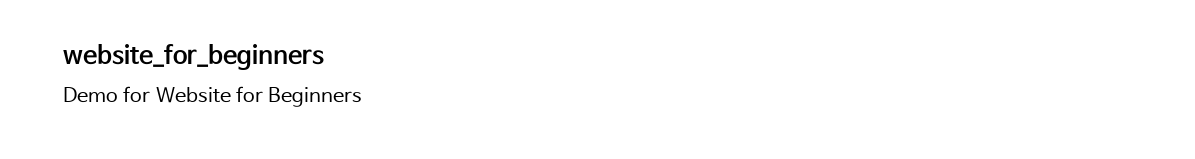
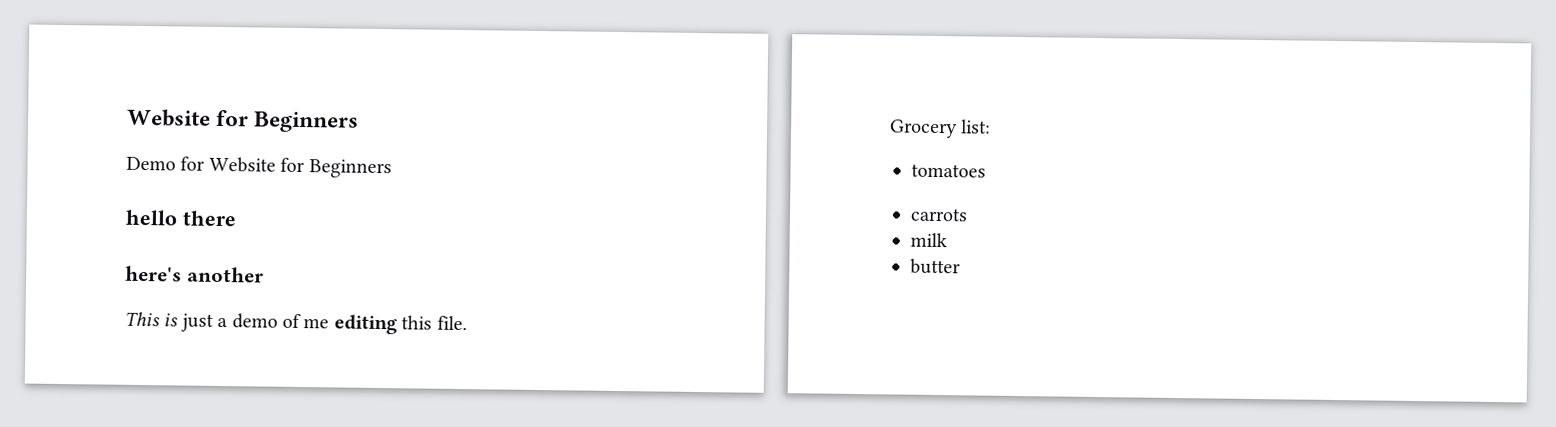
[63,44,324,70] website_for_beginners -> [127,108,360,133] Website for Beginners
(363, 97) none -> [125,209,236,227] [125,265,264,283] [124,311,467,335] [889,119,992,139] [911,163,986,178] [910,207,968,222] [910,232,948,248] [910,258,961,275] // hello there // here's another // This is just a demo of me editing this file. // Grocery list: // tomatoes // carrots // milk // butter

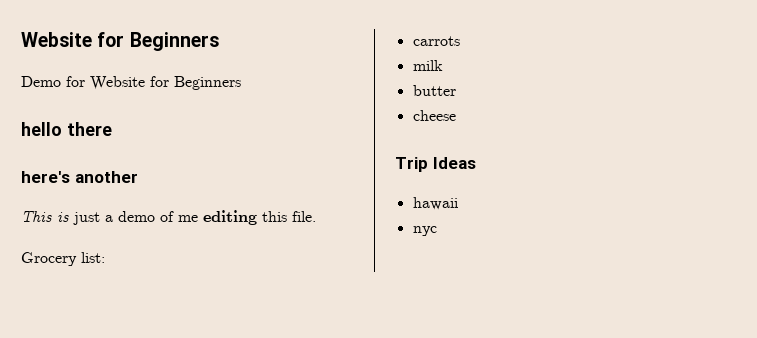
[911,163,986,178] // tomatoes -> (105, 257) none
(961, 266) none -> [412,110,456,121] [395,157,476,172] [412,197,458,210] [412,226,437,236] // cheese // Trip Ideas // hawaii // nyc

